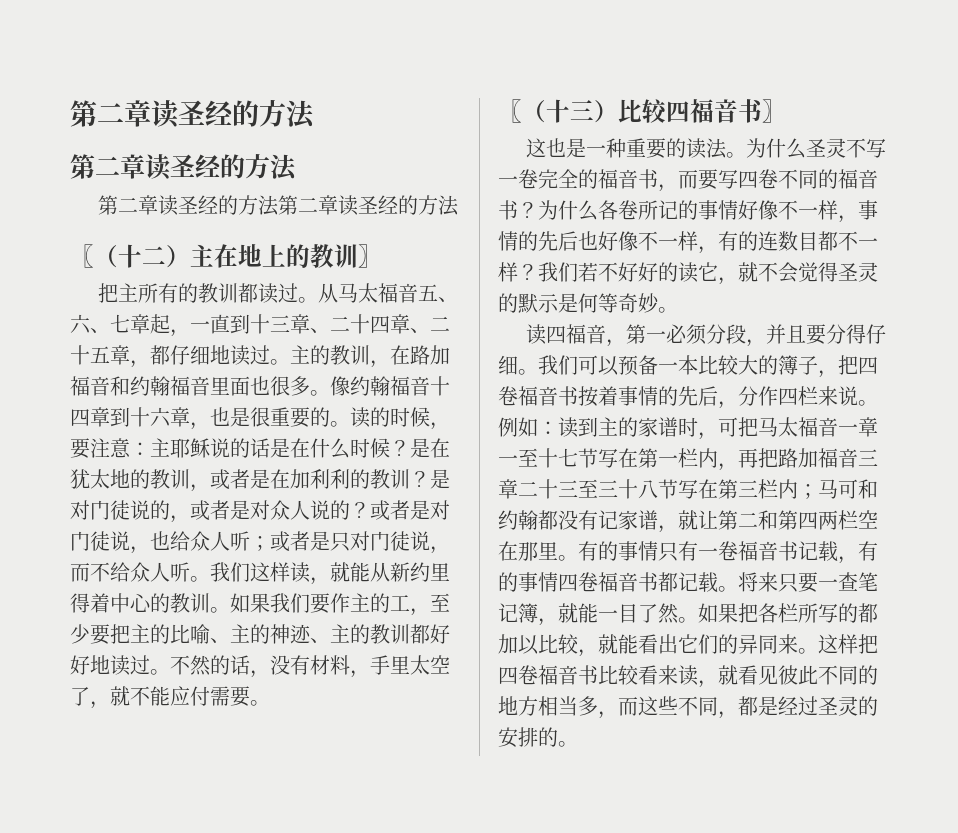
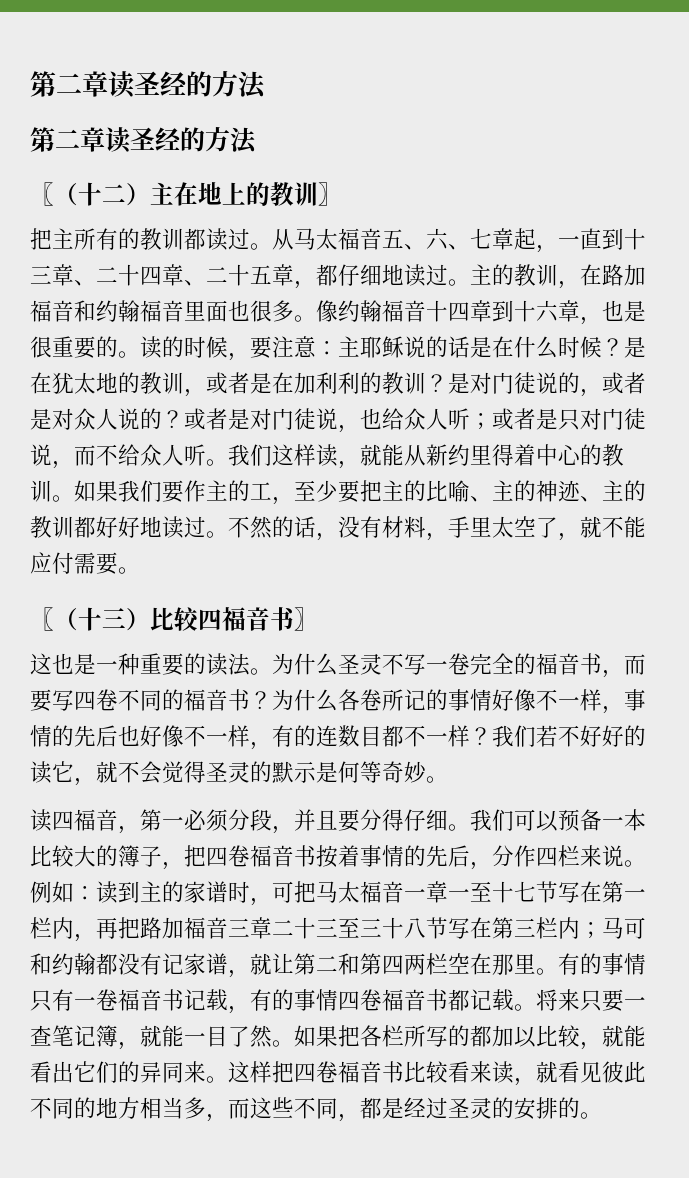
[70,99,316,129] [70,154,297,181] [98,195,460,216] 第二章读圣经的方法 // 第二章读圣经的方法 // 第二章读圣经的方法第二章读圣经的方法 -> [30,71,266,99] [30,127,257,154] 第二章读圣经的方法 // 第二章读圣经的方法

